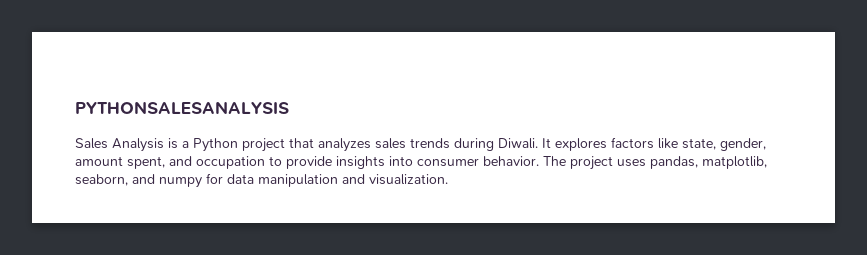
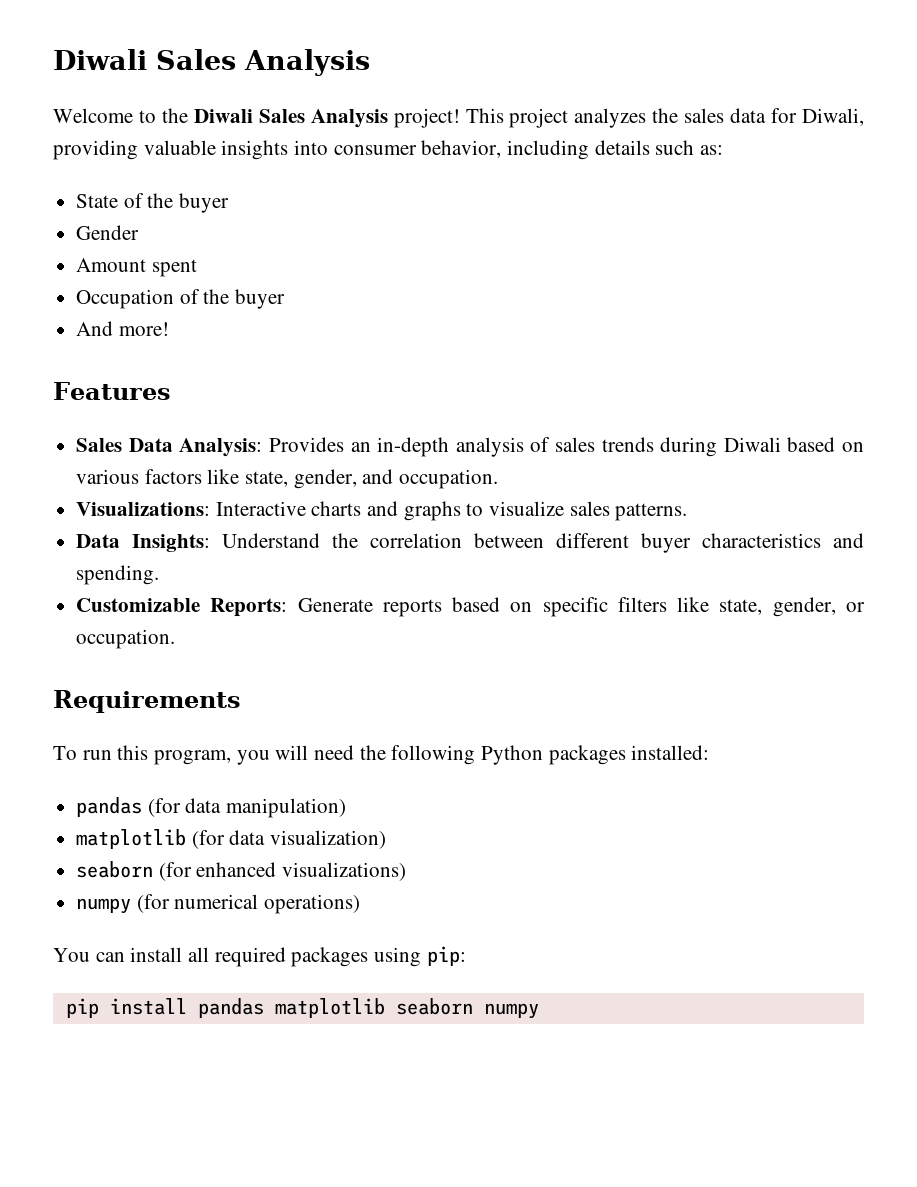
[75,101,289,114] [75,137,766,152] [75,156,767,170] [75,173,448,188] PYTHONSALESANALYSIS // Sales Analysis is a Python project that analyzes sales trends during Diwali. It explores factors like state, gender, amount spent, and occupation to provide insights into consumer behavior. The project uses pandas, matplotlib, seaborn, and numpy for data manipulation and visualization. -> [53,49,370,76] [53,108,865,128] [53,140,724,160] [76,193,230,213] [76,225,140,240] [76,258,197,277] [76,289,286,309] [76,321,169,336] [53,382,171,400] [76,437,864,457] [76,469,499,489] [76,501,688,521] [76,533,865,553] [76,565,160,585] [76,597,865,617] [76,629,176,649] [53,690,241,713] [53,745,710,765] [76,797,347,818] [76,829,387,849] [76,861,407,881] [76,894,361,914] [53,946,466,967] [65,998,539,1019] Diwali Sales Analysis // Welcome to the Diwali Sales Analysis project! This project analyzes the sales data for Diwali, providing valuable insights into consumer behavior, including details such as: // State of the buyer // Gender // Amount spent // Occupation of the buyer // And more! // Features // Sales Data Analysis: Provides an in-depth analysis of sales trends during Diwali based on various factors like state, gender, and occupation. // Visualizations: Interactive charts and graphs to visualize sales patterns. // Data Insights: Understand the correlation between different buyer characteristics and spending. // Customizable Reports: Generate reports based on specific filters like state, gender, or occupation. // Requirements // To run this program, you will need the following Python packages installed: // pandas (for data manipulation) // matplotlib (for data visualization) // seaborn (for enhanced visualizations) // numpy (for numerical operations) // You can install all required packages using pip: // pip install pandas matplotlib seaborn numpy

